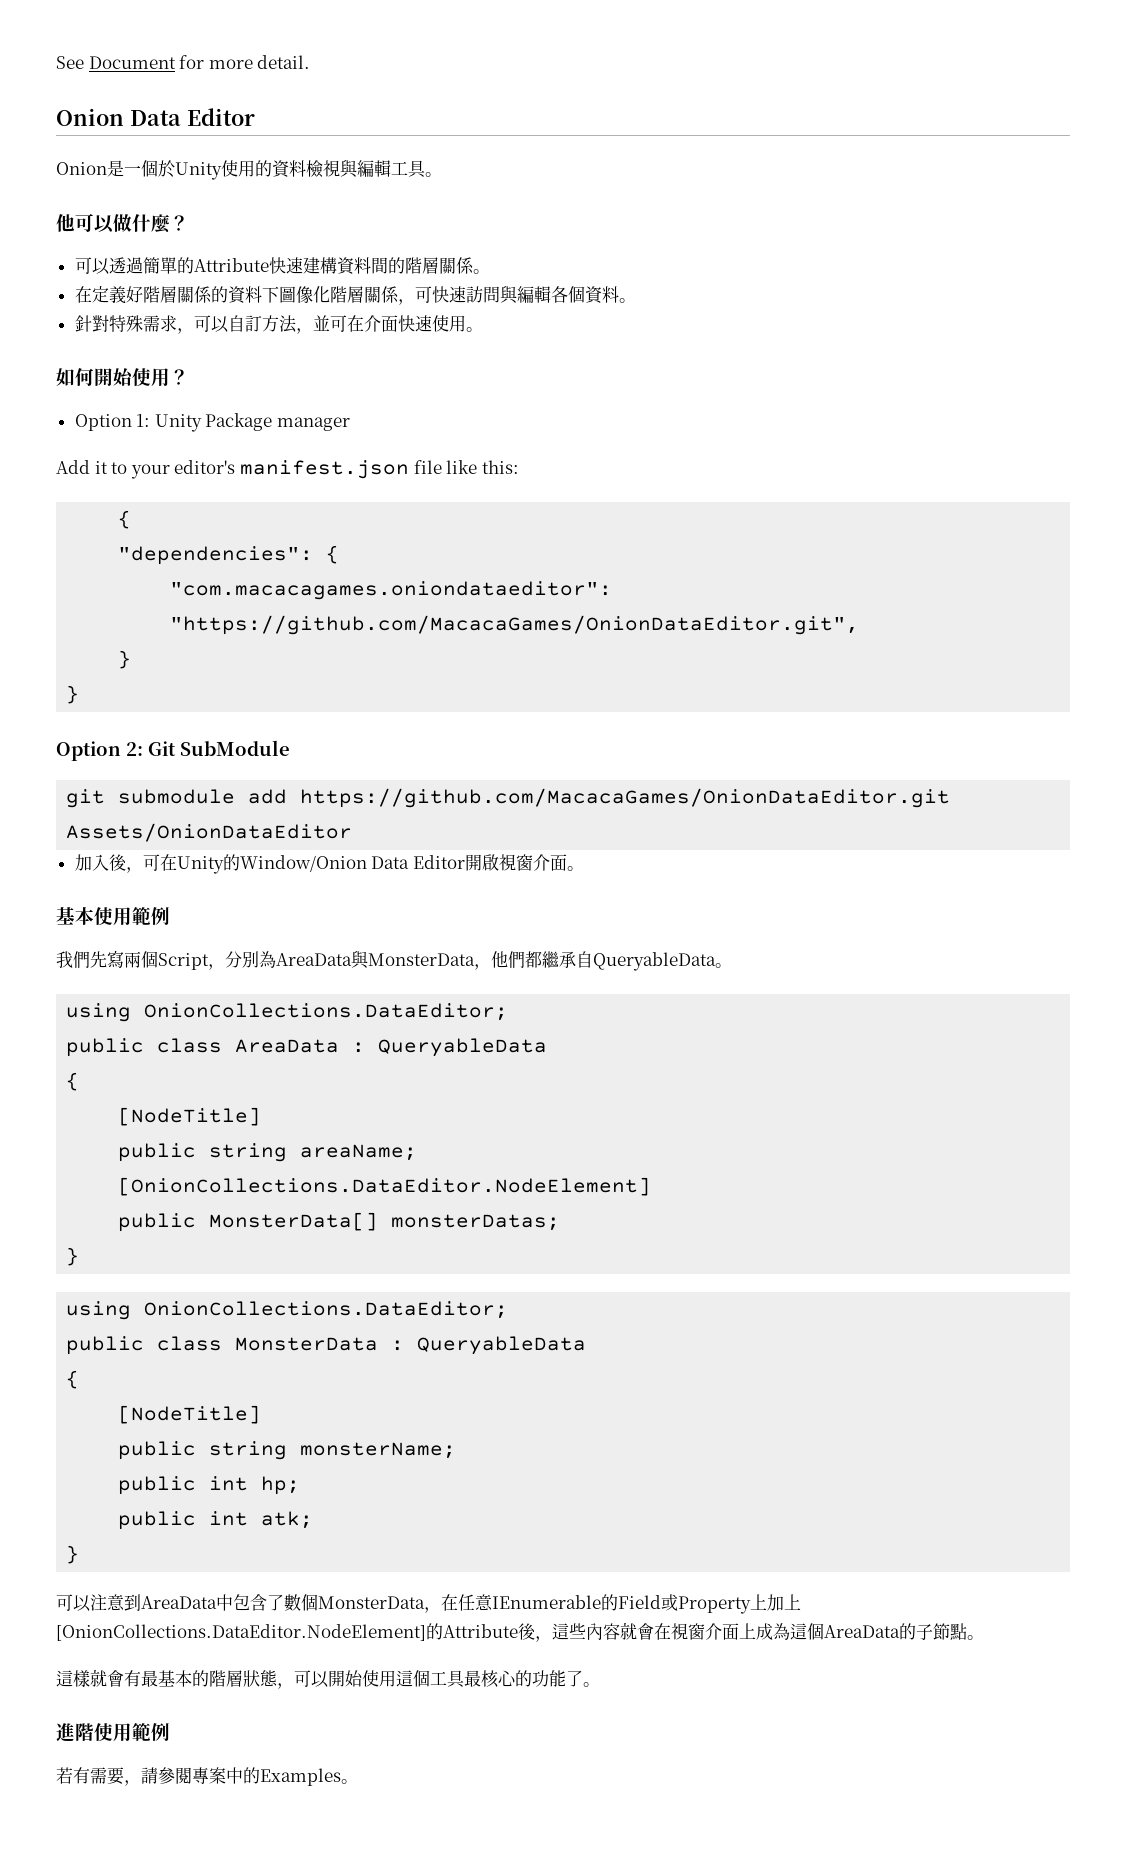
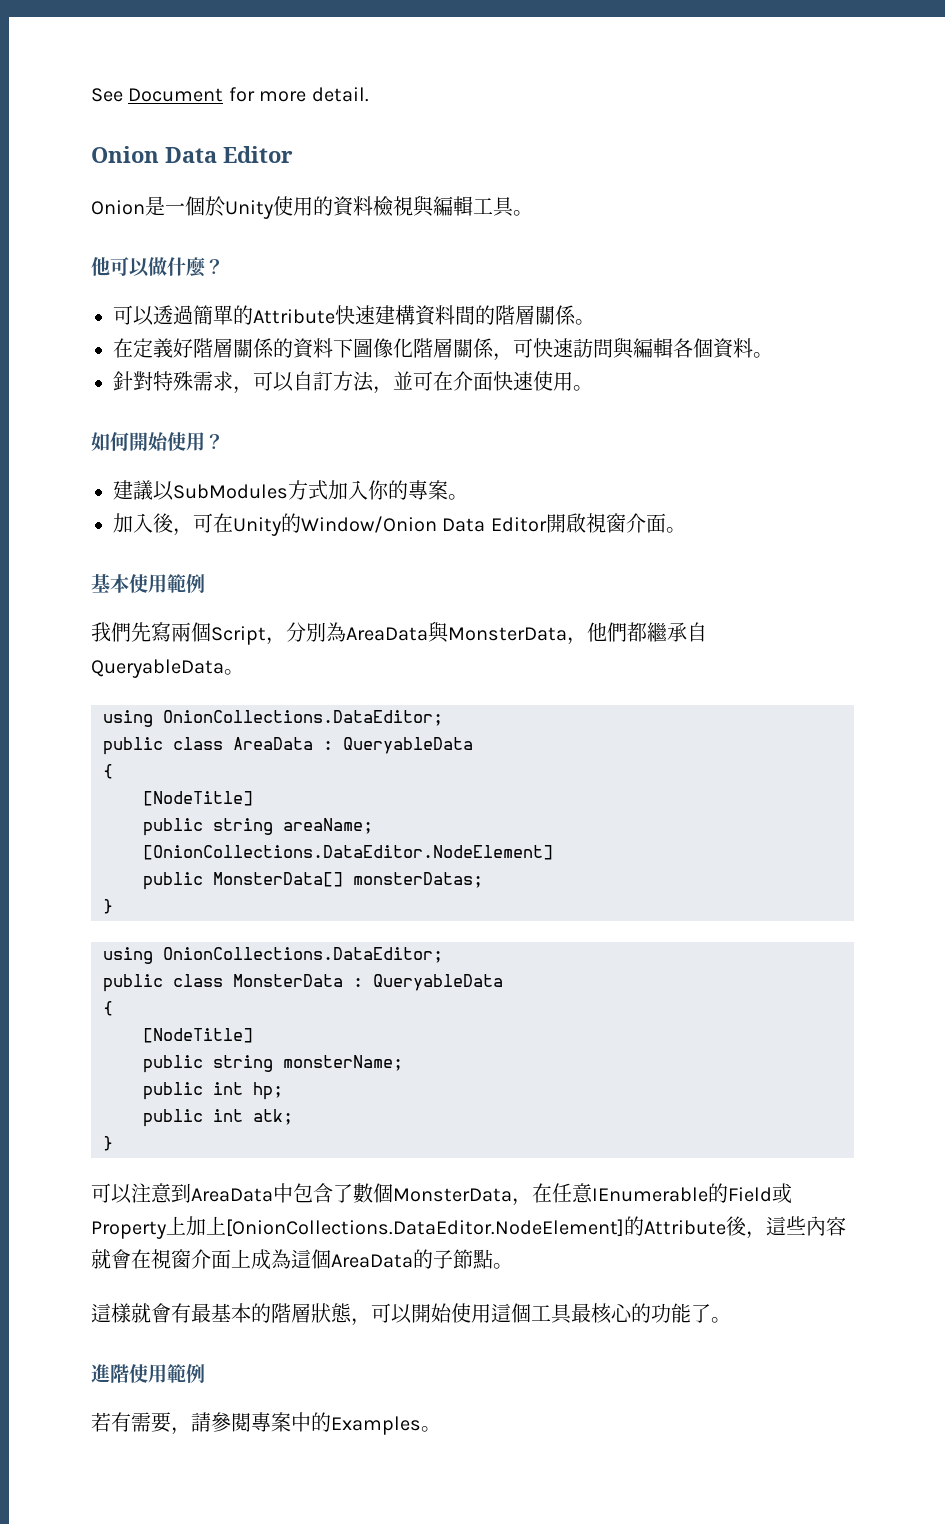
[74,413,351,432] [56,460,519,479] [118,510,132,529] [118,545,340,565] [170,581,613,600] [170,615,860,635] [118,650,132,669] [66,685,80,704] [56,740,290,761] [66,788,951,808] [66,823,353,842] Option 1: Unity Package manager // Add it to your editor's manifest.json file like this: // { // "dependencies": { // "com.macacagames.oniondataeditor": "https://github.com/MacacaGames/OnionDataEditor.git", // } // } // Option 2: Git SubModule // git submodule add https://github.com/MacacaGames/OnionDataEditor.git Assets/OnionDataEditor -> [113,480,468,501] 建議以SubModules方式加入你的專案。

